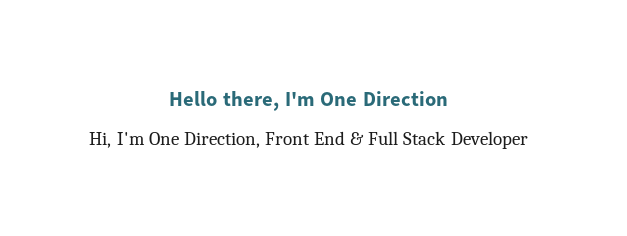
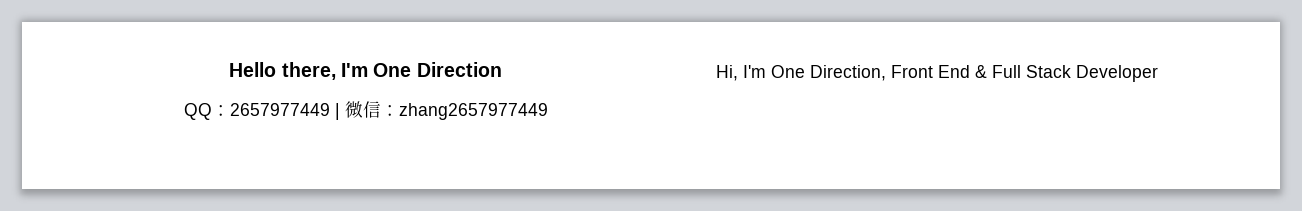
(448, 98) none -> [183,101,548,120] // QQ：2657977449 | 微信：zhang2657977449

